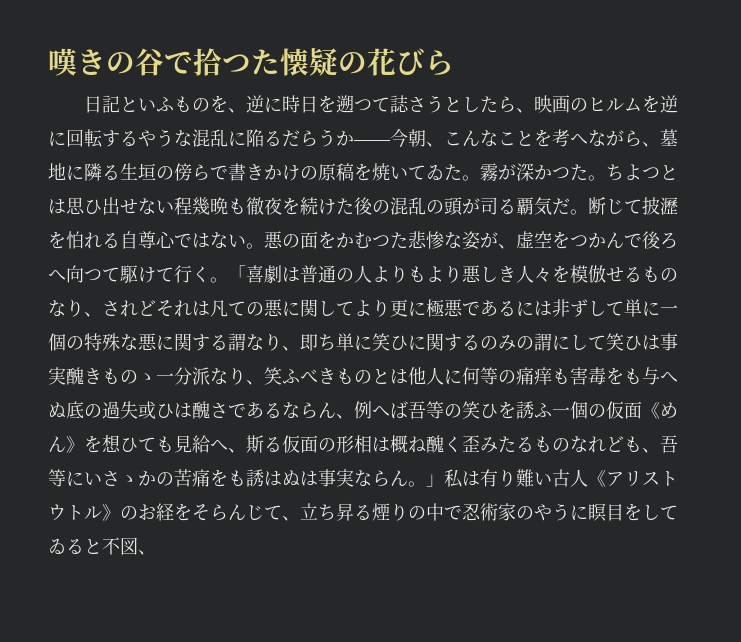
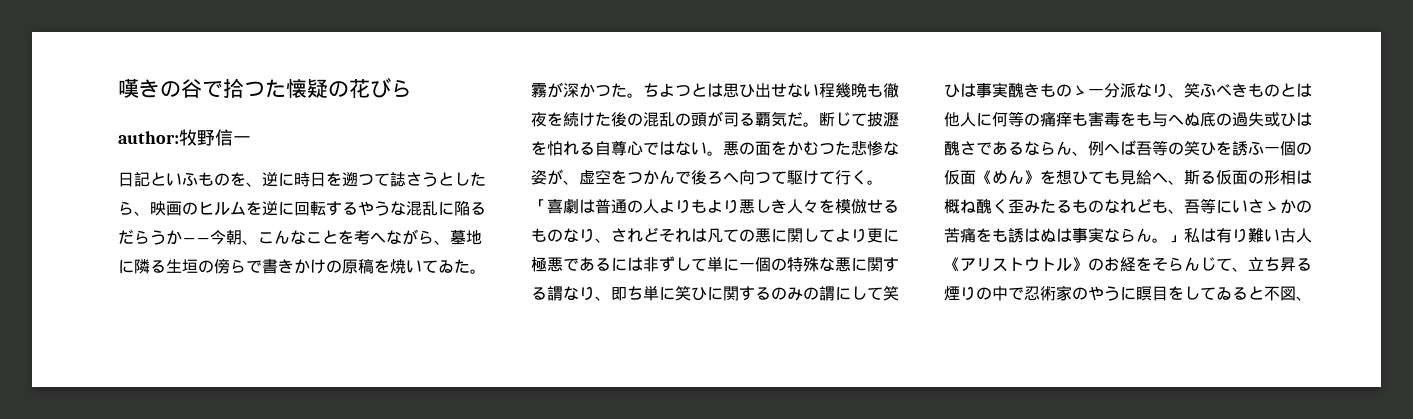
(454, 63) none -> [118,129,251,146] // author:牧野信一

